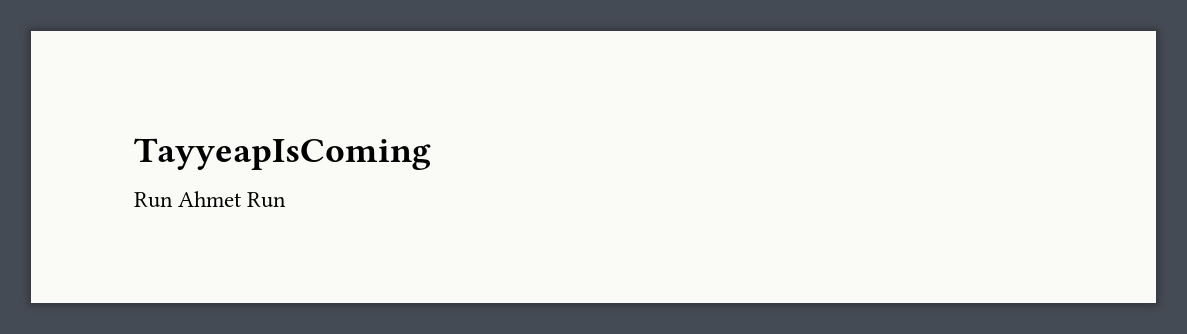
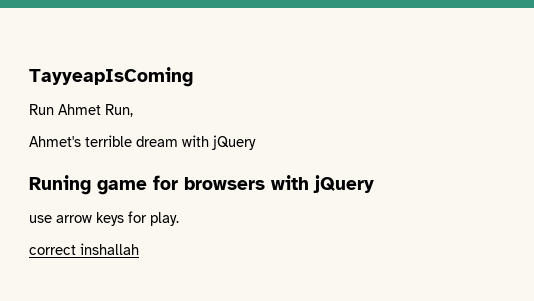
[247,192,287,208] Run -> [105,104,133,117] [29,135,256,150] [29,175,374,195] [29,211,179,226] [29,243,139,255] Run, // Ahmet's terrible dream with jQuery // Runing game for browsers with jQuery // use arrow keys for play. // correct inshallah

